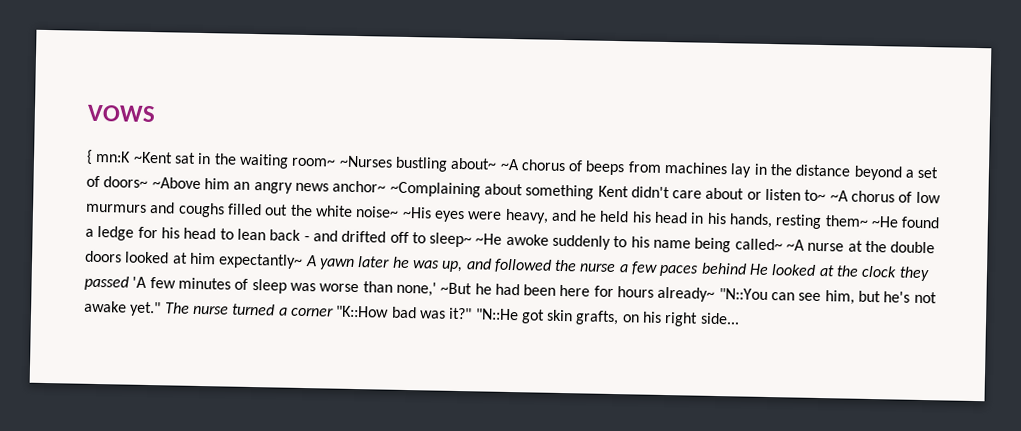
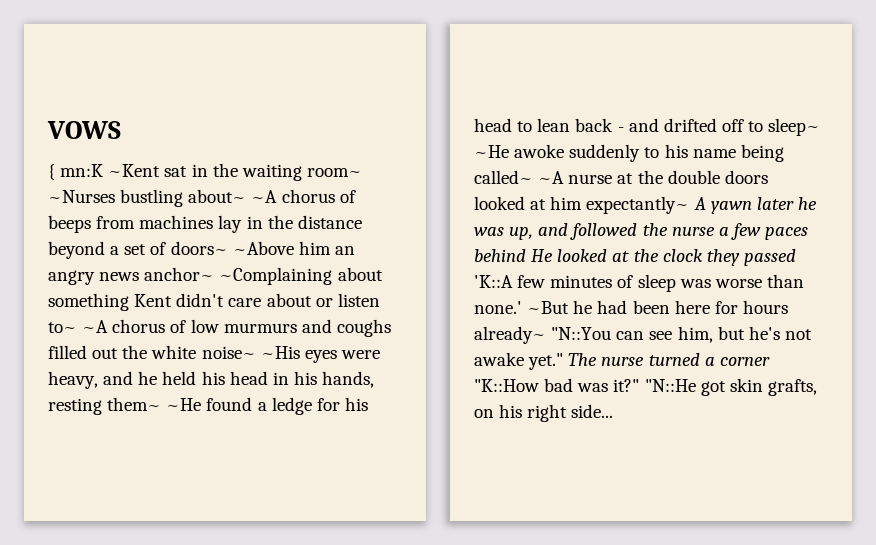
[132,276,148,288] 'A -> [474,275,513,288] 'K::A
[395,281,437,297] none,' -> [474,301,522,314] none.'

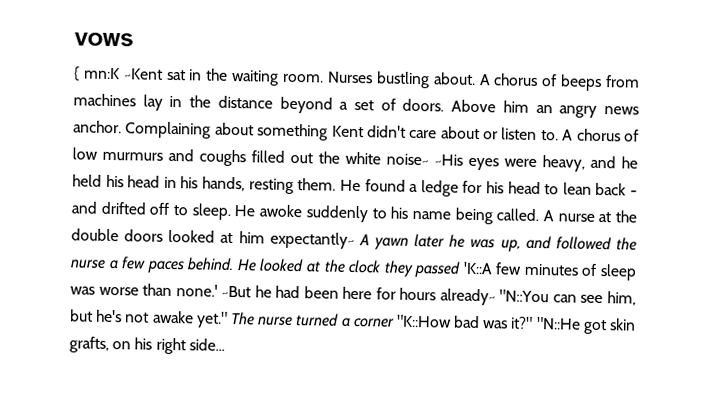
[306,168,362,177] [48,189,278,207] room~ ~Nurses bustling about~ ~A -> [283,71,491,89] room. Nurses bustling about. A
[170,241,294,255] doors~ ~Above -> [402,98,497,113] doors. Above
[144,267,333,285] anchor~ ~Complaining -> [73,120,212,139] anchor. Complaining
[48,320,109,333] to~ ~A -> [540,129,574,141] to. A
[107,397,202,411] them~ ~He -> [297,178,361,192] them. He
[768,118,821,136] [474,145,509,158] sleep~ ~He -> [191,203,256,220] sleep. He
[474,170,565,184] called~ ~A -> [496,208,554,222] called. A
[474,249,526,262] behind -> [187,257,235,272] behind.

